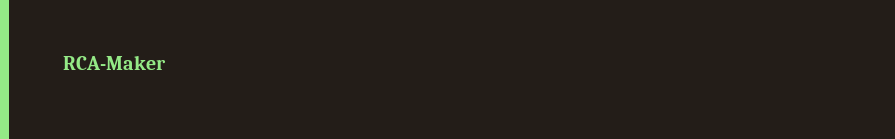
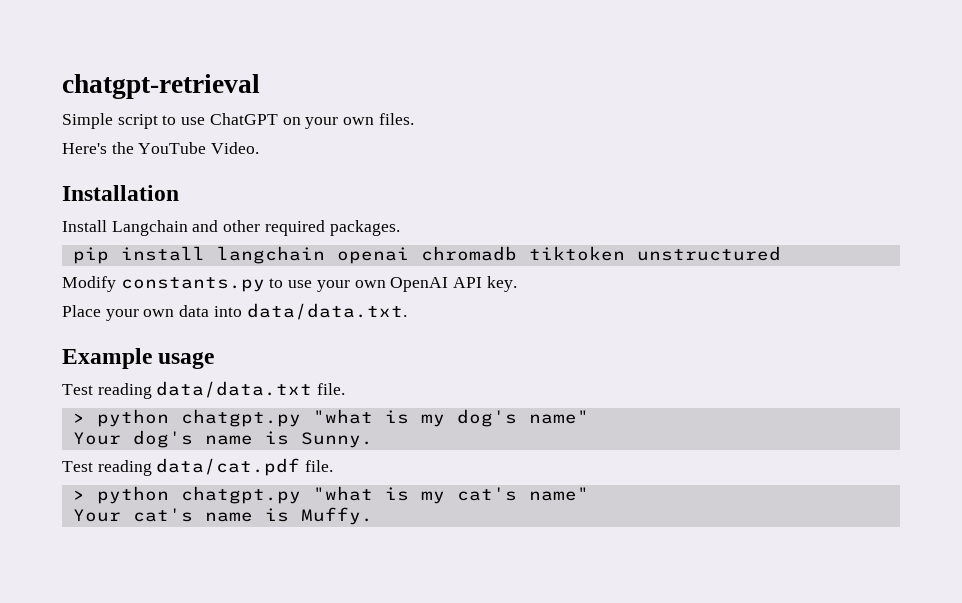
[63,55,166,70] RCA-Maker -> [62,74,260,99] [62,113,414,129] [62,142,260,154] [62,185,179,201] [62,220,400,236] [72,246,781,264] [62,276,517,292] [62,303,407,321] [62,348,215,369] [62,381,346,399] [72,409,589,427] [72,430,373,448] [62,458,334,476] [72,486,589,504] [72,507,373,525] chatgpt-retrieval // Simple script to use ChatGPT on your own files. // Here's the YouTube Video. // Installation // Install Langchain and other required packages. // pip install langchain openai chromadb tiktoken unstructured // Modify constants.py to use your own OpenAI API key. // Place your own data into data/data.txt. // Example usage // Test reading data/data.txt file. // > python chatgpt.py "what is my dog's name" // Your dog's name is Sunny. // Test reading data/cat.pdf file. // > python chatgpt.py "what is my cat's name" // Your cat's name is Muffy.

